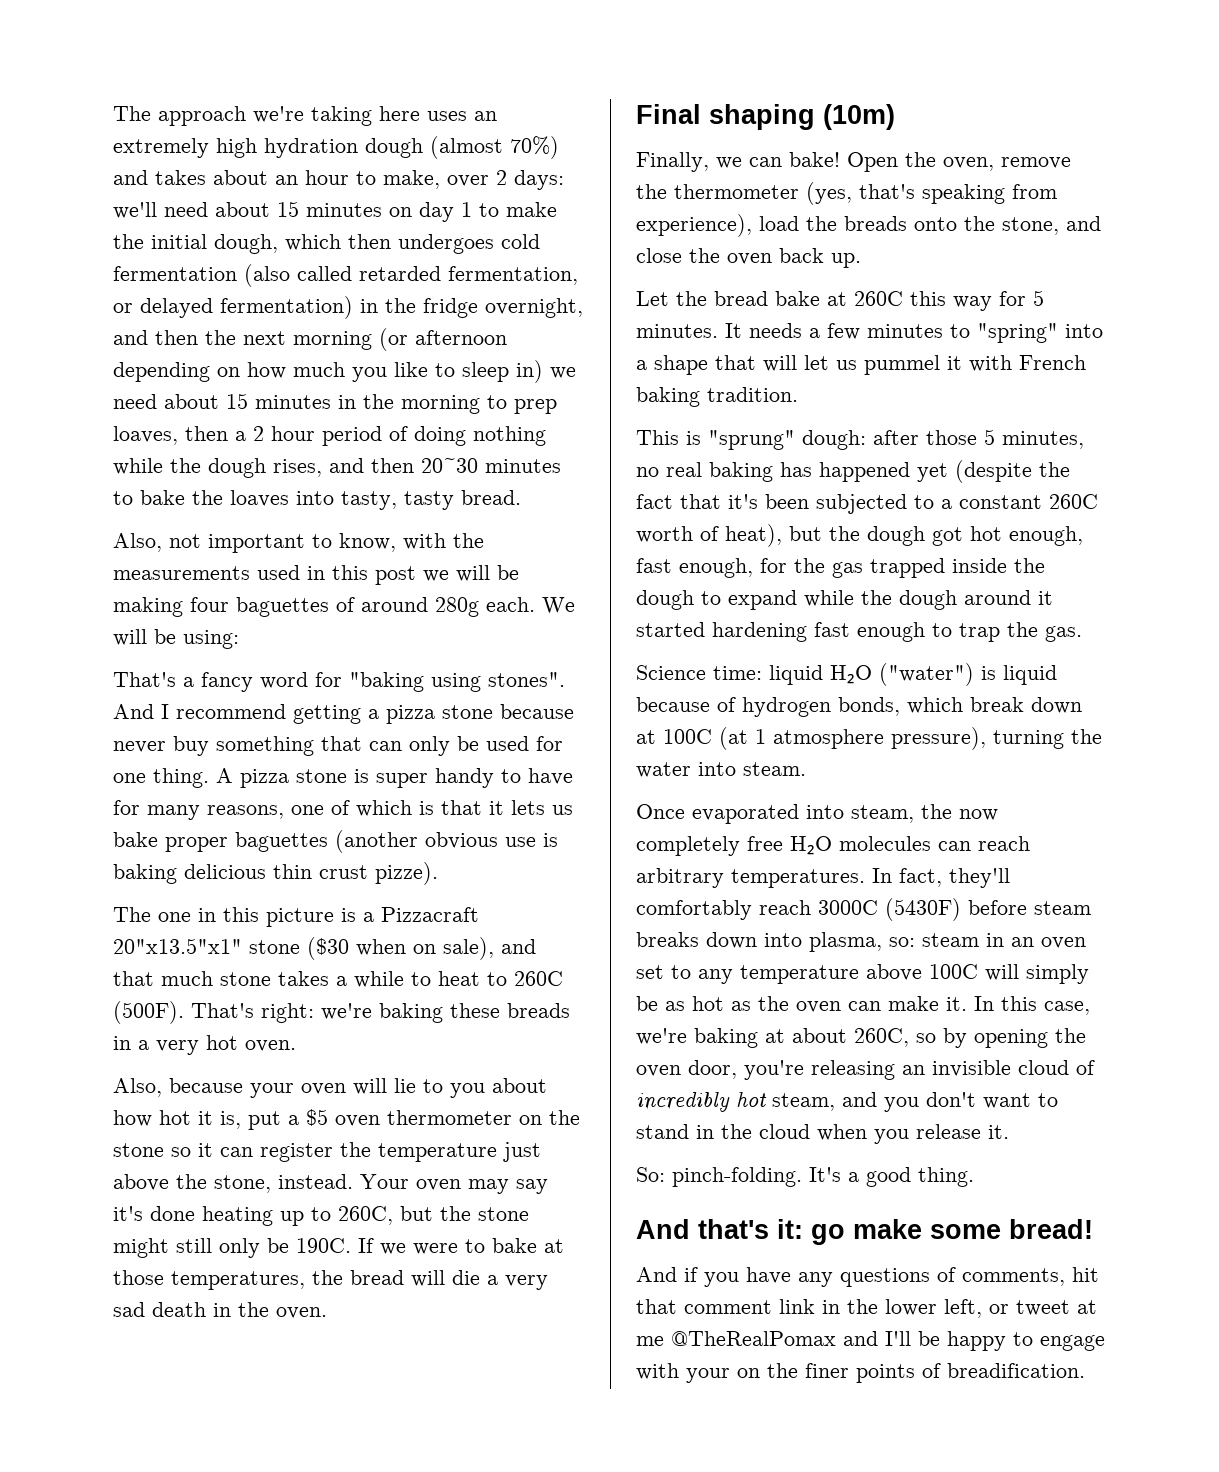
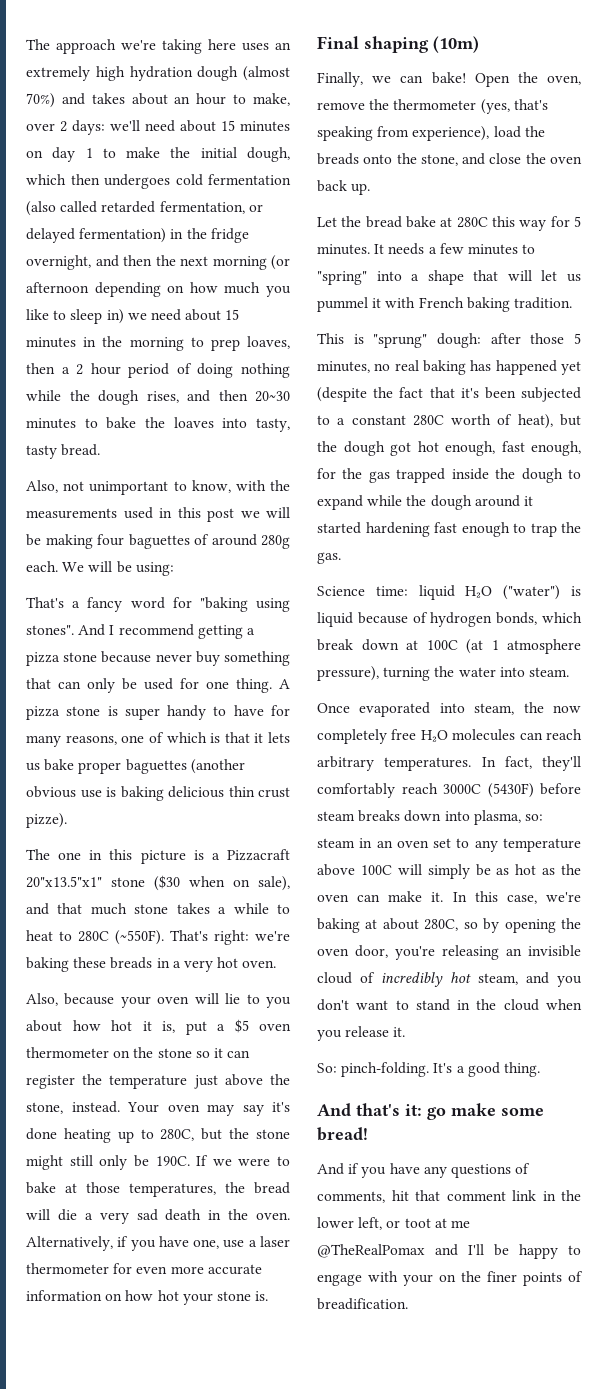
[208,534,305,553] important -> [89,481,169,495] unimportant
[514,971,563,986] [113,1001,184,1024] 260C (500F). -> [78,930,164,945] 280C (~550F).
[338,1206,393,1225] 260C, -> [160,1129,195,1141] 280C,
(327, 1313) none -> [26,1236,290,1251] [26,1263,262,1275] [26,1290,269,1305] Alternatively, if you have one, use a laser thermometer for even more accurate information on how hot your stone is.
[854,291,903,306] 260C -> [456,217,488,228] 280C
[1049,494,1098,509] 260C -> [412,415,444,426] 280C
[854,1028,909,1047] 260C, -> [424,919,459,931] 280C,
[1016,1300,1070,1316] tweet -> [404,1218,431,1228] toot

